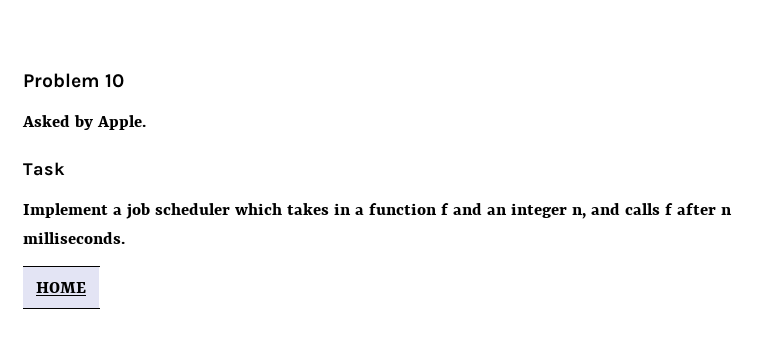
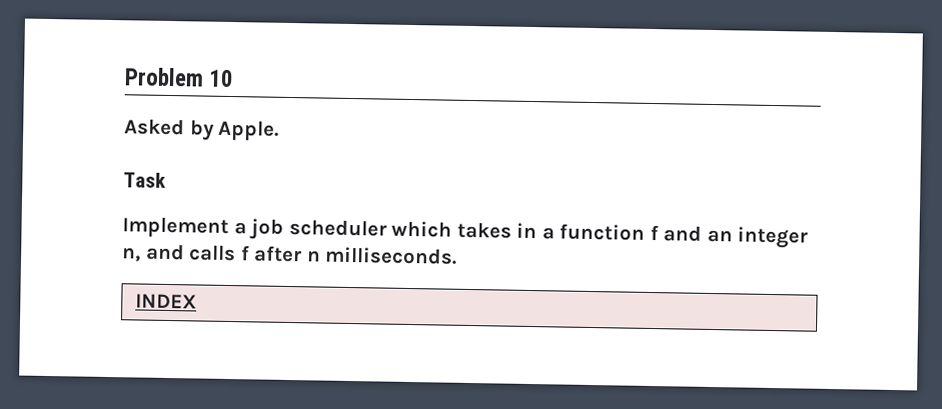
[35,282,86,293] HOME -> [134,293,197,309] INDEX

